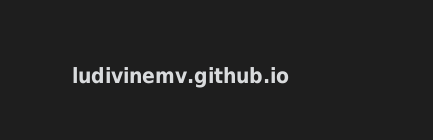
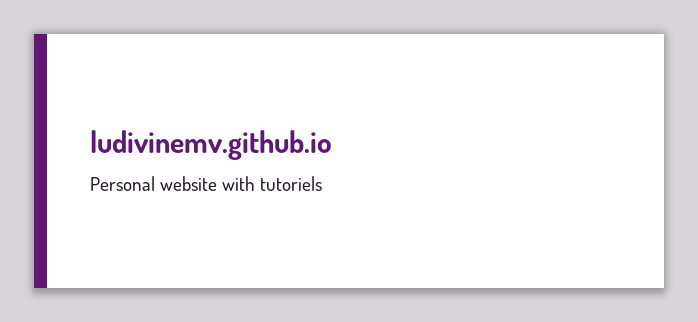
(289, 77) none -> [90,176,323,191] // Personal website with tutoriels

